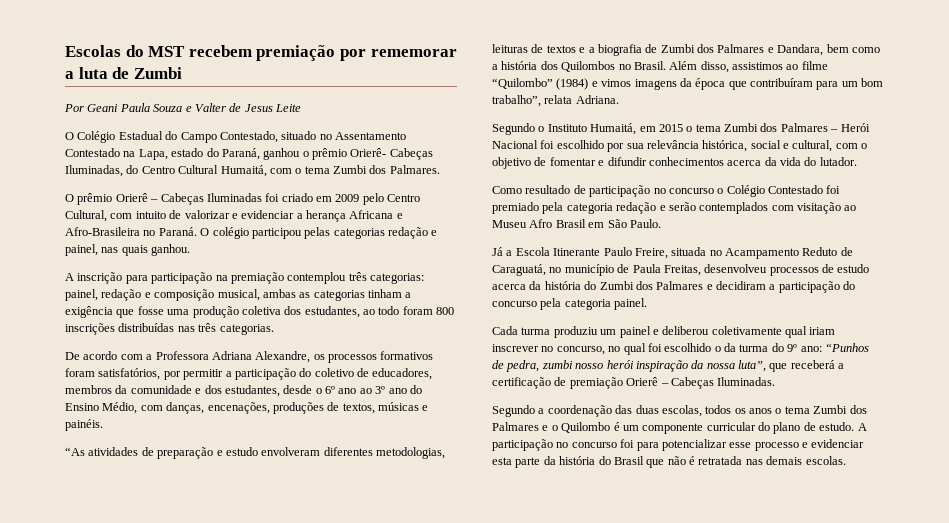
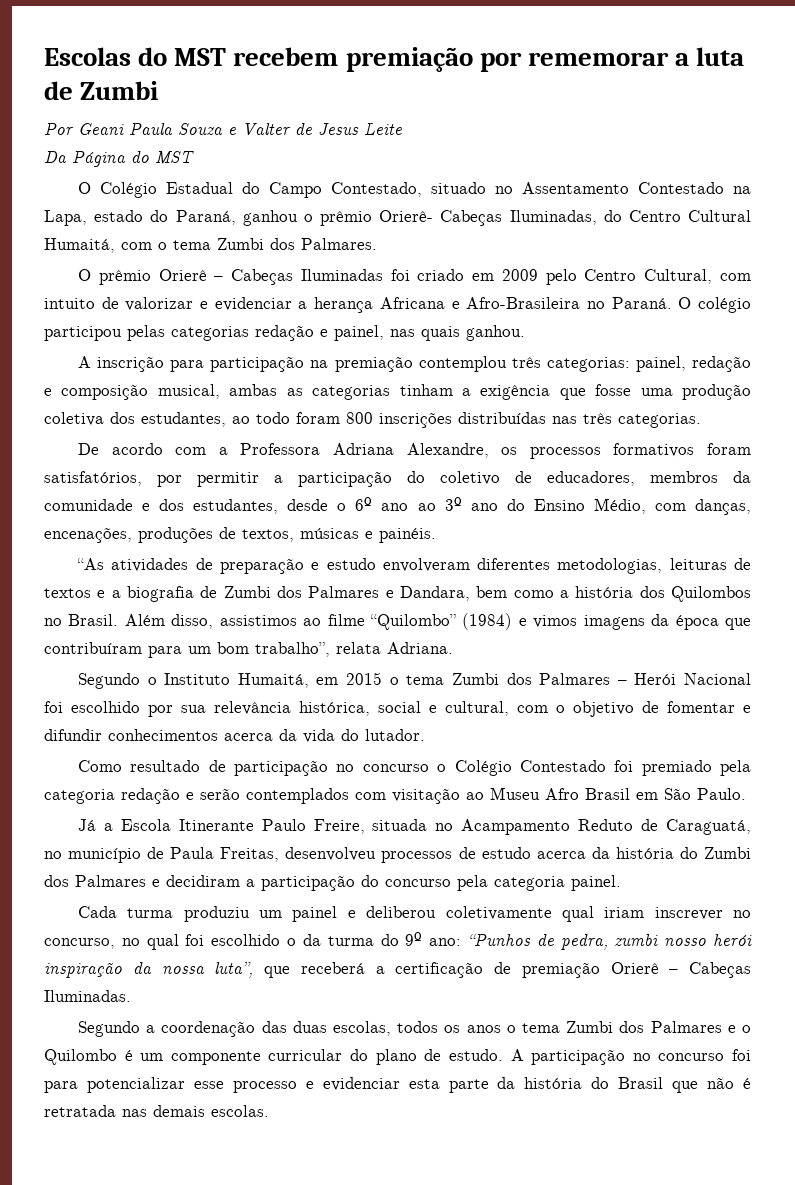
(301, 108) none -> [44,151,194,167] // Da Página do MST

